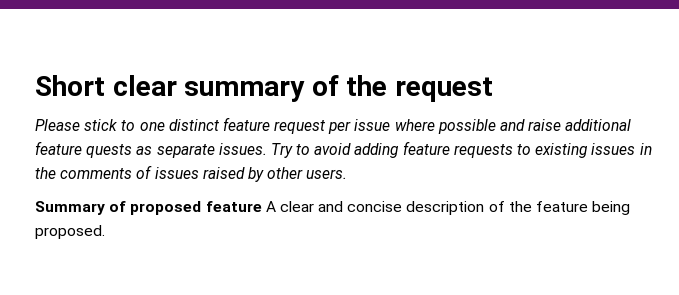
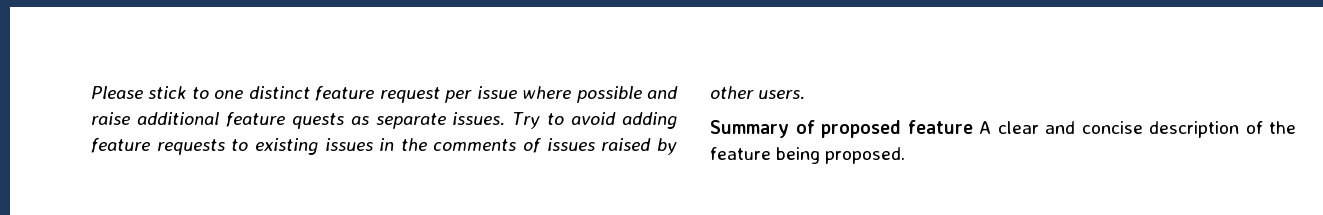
[35,75,493,102] Short clear summary of the request // -> (91, 92) none

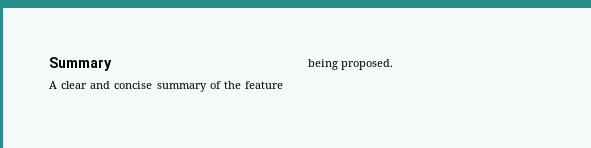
[91,86,678,103] [91,112,677,129] [91,138,677,155] [710,86,806,100] [710,120,973,138] Please stick to one distinct feature request per issue where possible and raise additional feature quests as separate issues. Try to avoid adding feature requests to existing issues in the comments of issues raised by other users. // Summary of proposed feature -> [49,57,112,71] Summary //
[1149,121,1239,138] description -> [156,83,207,92] summary

